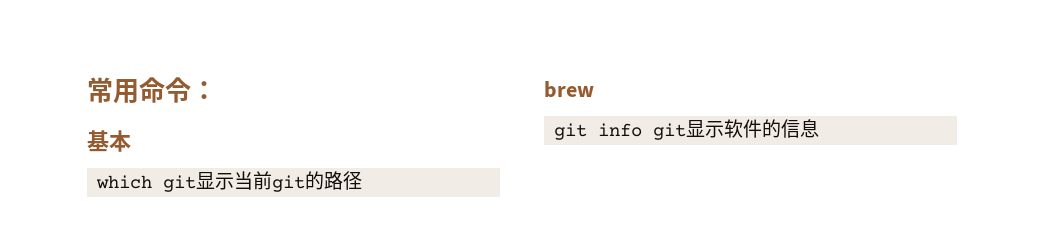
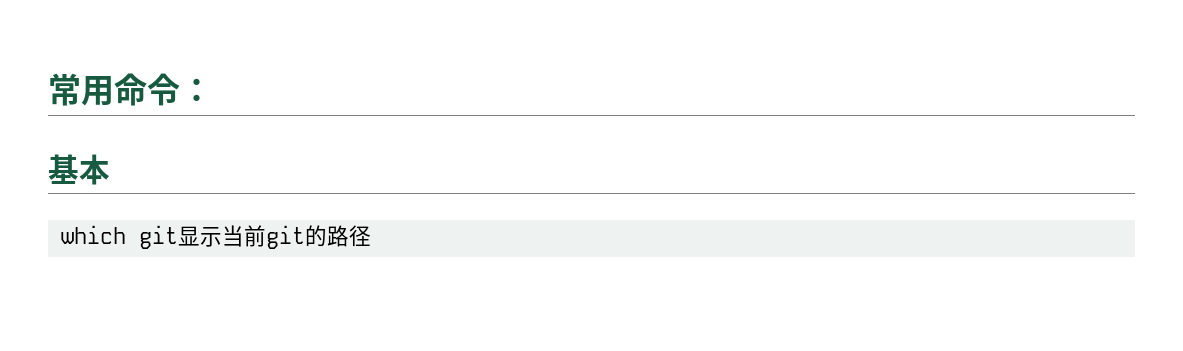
[544,81,594,98] [553,119,819,140] // brew // git info git显示软件的信息 -> (372, 236) none

